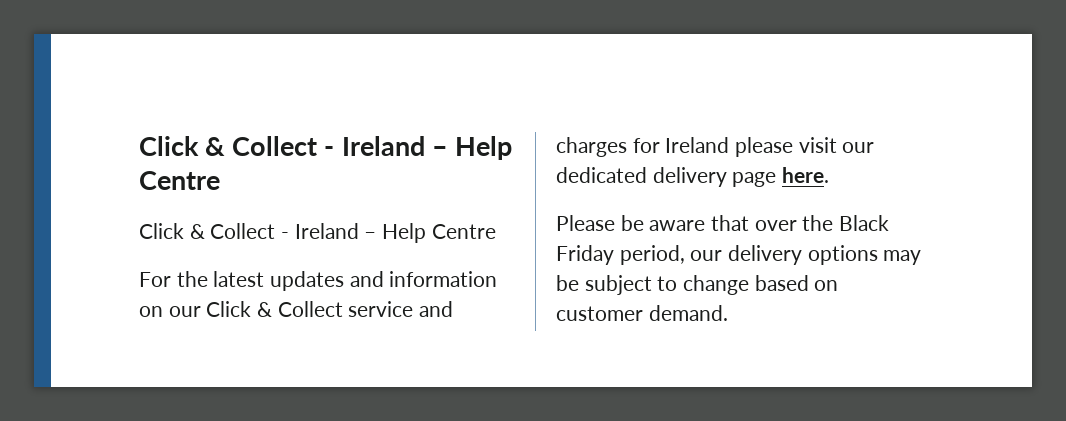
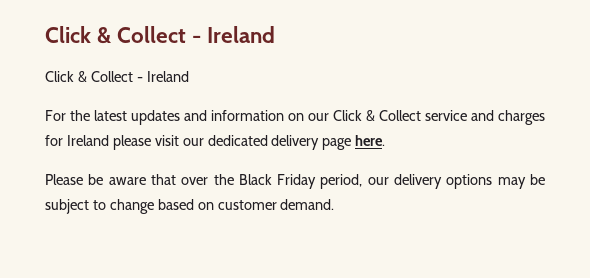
[139,136,512,160] [139,171,220,190] [139,223,496,243] Click & Collect - Ireland – Help Centre // Click & Collect - Ireland – Help Centre -> [45,26,276,44] [45,71,189,82] Click & Collect - Ireland // Click & Collect - Ireland

